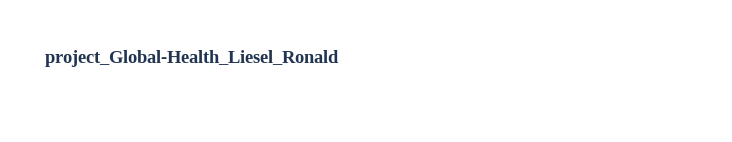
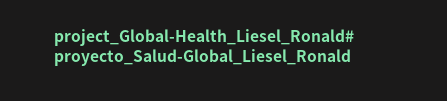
[45,50,339,67] project_Global-Health_Liesel_Ronald -> [54,29,354,46] [54,49,351,66] project_Global-Health_Liesel_Ronald# proyecto_Salud-Global_Liesel_Ronald

